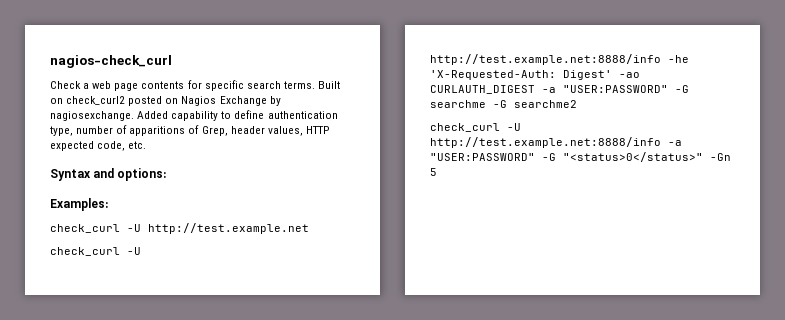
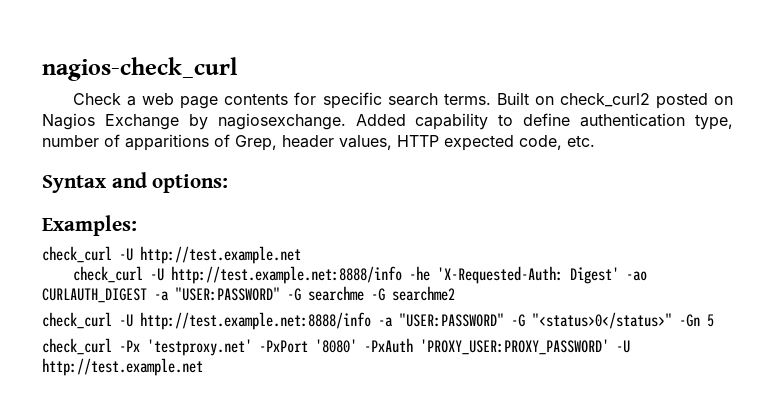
(437, 172) none -> [42,338,630,356] [42,358,203,376] // check_curl -Px 'testproxy.net' -PxPort '8080' -PxAuth 'PROXY_USER:PROXY_PASSWORD' -U http://test.example.net

